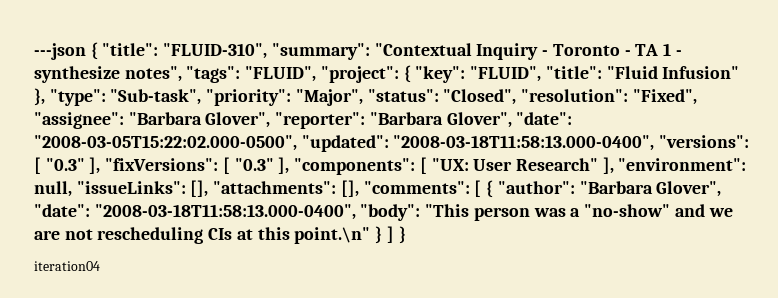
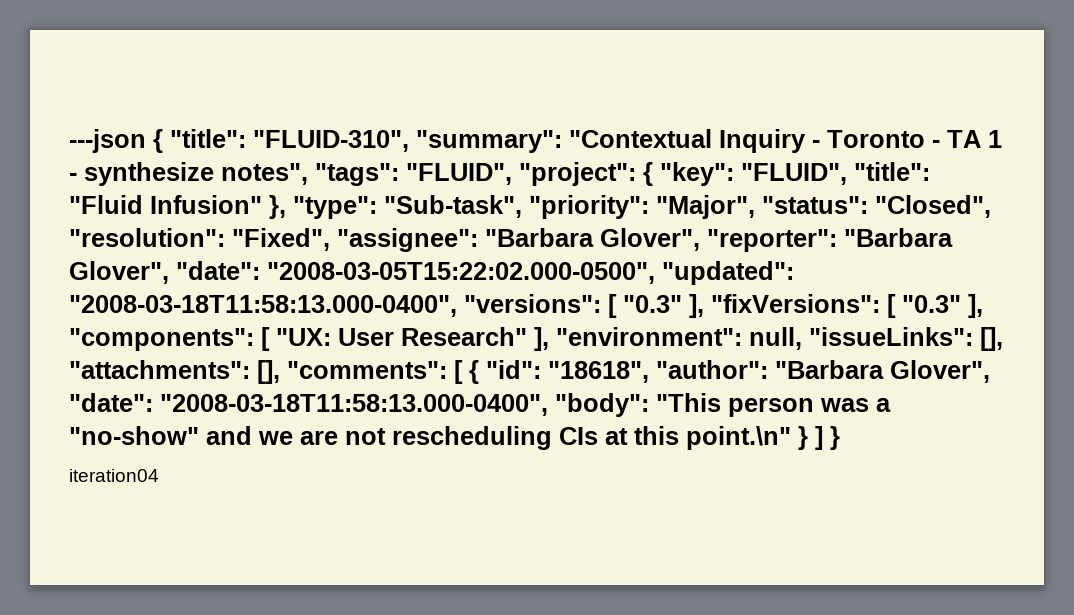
(494, 189) none -> [486,360,649,383] "id": "18618",

